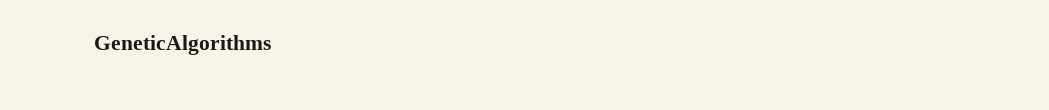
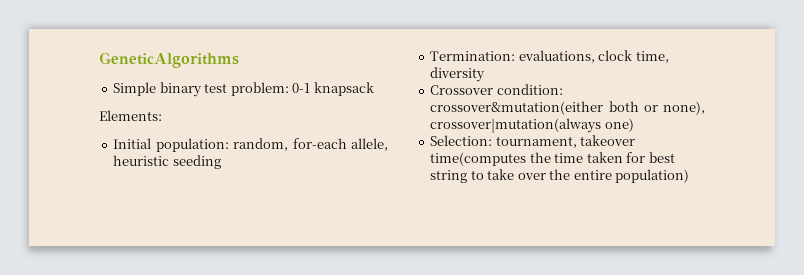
(271, 45) none -> [113,82,374,97] [99,110,162,121] [113,138,388,152] [113,155,221,169] [430,50,669,63] [430,67,486,82] [430,84,563,95] [430,101,705,115] [430,118,634,133] [430,135,636,148] [430,152,675,166] [430,169,690,183] // Simple binary test problem: 0-1 knapsack // Elements: // Initial population: random, for-each allele, heuristic seeding // Termination: evaluations, clock time, diversity // Crossover condition: crossover&mutation(either both or none), crossover|mutation(always one) // Selection: tournament, takeover time(computes the time taken for best string to take over the entire population)

